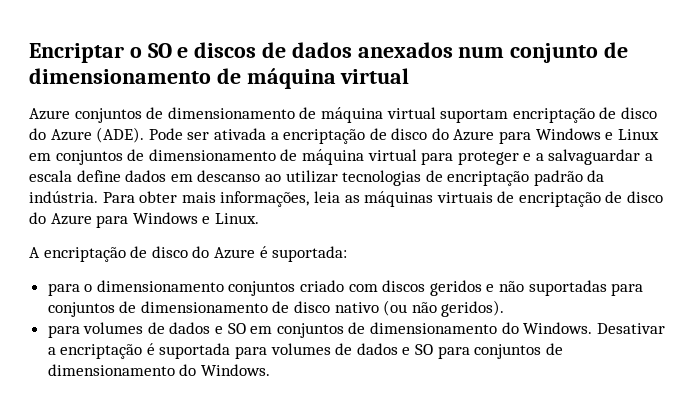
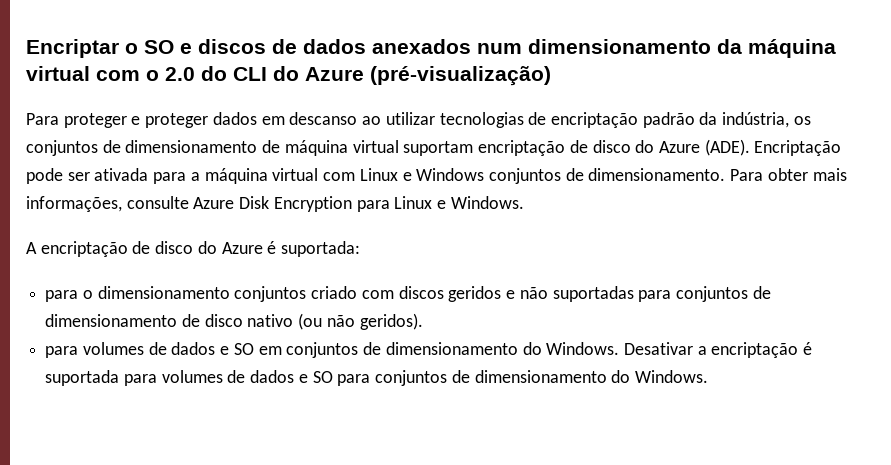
[510,42,629,63] [29,68,410,89] [29,108,70,120] conjunto de dimensionamento de máquina virtual // Azure -> [528,39,836,58] [26,66,551,86] [26,112,811,128] dimensionamento da máquina virtual com o 2.0 do CLI do Azure (pré-visualização) // Para proteger e proteger dados em descanso ao utilizar tecnologias de encriptação padrão da indústria, os
[148,128,659,144] [29,149,654,165] [29,170,605,186] [29,191,664,207] [29,212,259,228] Pode ser ativada a encriptação de disco do Azure para Windows e Linux em conjuntos de dimensionamento de máquina virtual para proteger e a salvaguardar a escala define dados em descanso ao utilizar tecnologias de encriptação padrão da indústria. Para obter mais informações, leia as máquinas virtuais de encriptação de disco do Azure para Windows e Linux. -> [754,140,842,156] [26,168,847,184] [26,196,524,212] Encriptação pode ser ativada para a máquina virtual com Linux e Windows conjuntos de dimensionamento. Para obter mais informações, consulte Azure Disk Encryption para Linux e Windows.

